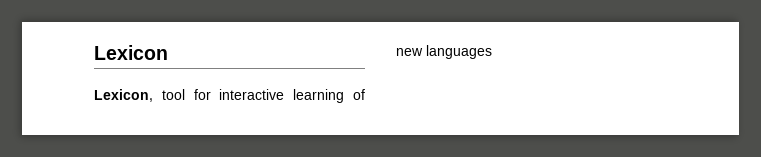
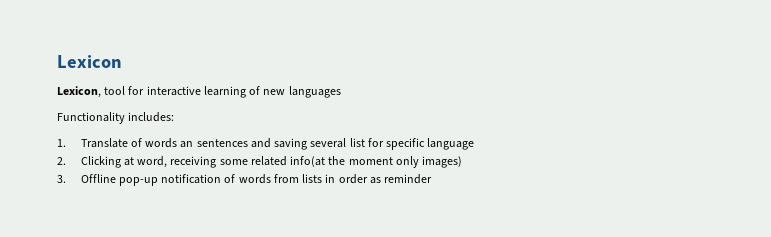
(492, 52) none -> [57,112,175,124] [57,138,475,150] [57,156,463,168] [57,174,433,186] // Functionality includes: // 1. Translate of words an sentences and saving several list for specific language // 2. Clicking at word, receiving some related info(at the moment only images) // 3. Offline pop-up notification of words from lists in order as reminder

